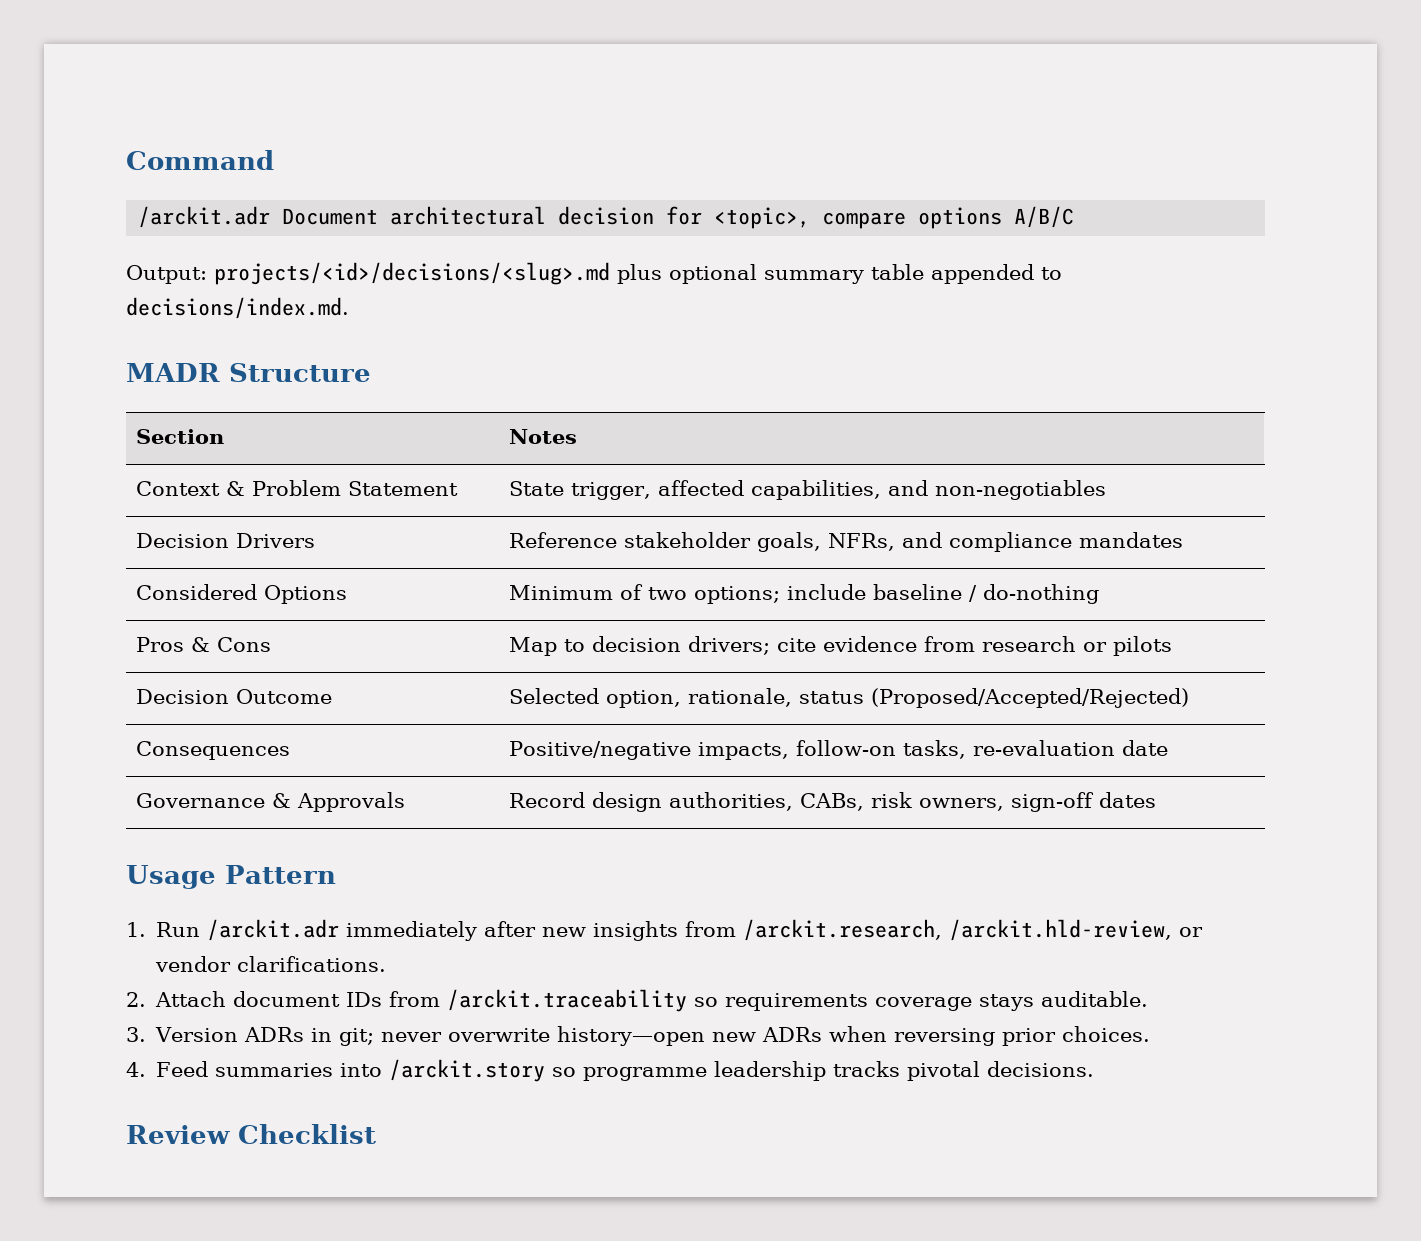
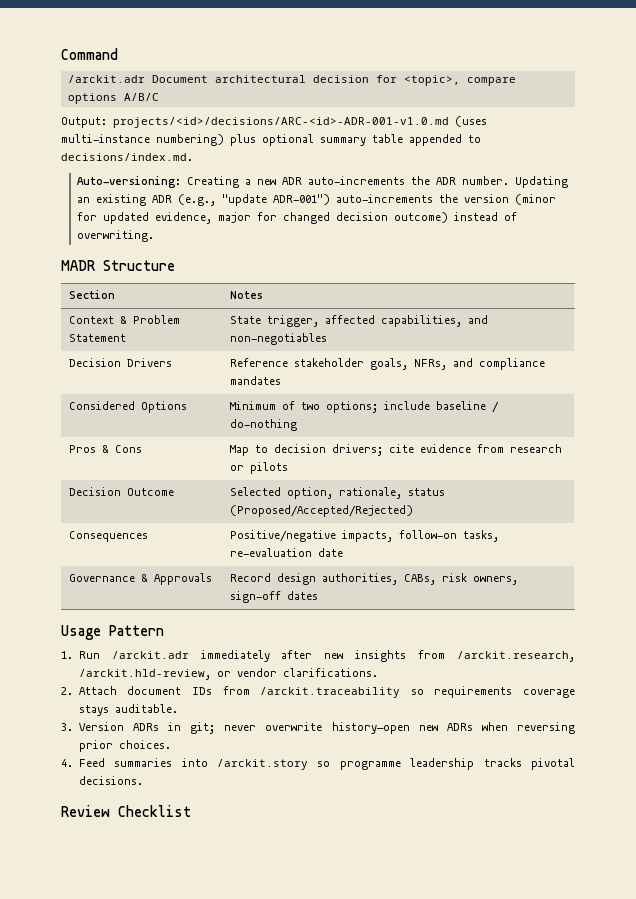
[214,262,610,285] projects/<id>/decisions/<slug>.md -> [113,116,487,128] [61,134,224,146] projects/<id>/decisions/ARC-<id>-ADR-001-v1.0.md (uses multi-instance numbering)
(349, 308) none -> [76,176,568,188] [76,194,556,206] [76,212,517,224] [76,230,154,242] // Auto-versioning: Creating a new ADR auto-increments the ADR number. Updating an existing ADR (e.g., "update ADR-001") auto-increments the version (minor for updated evidence, major for changed decision outcome) instead of overwriting.

